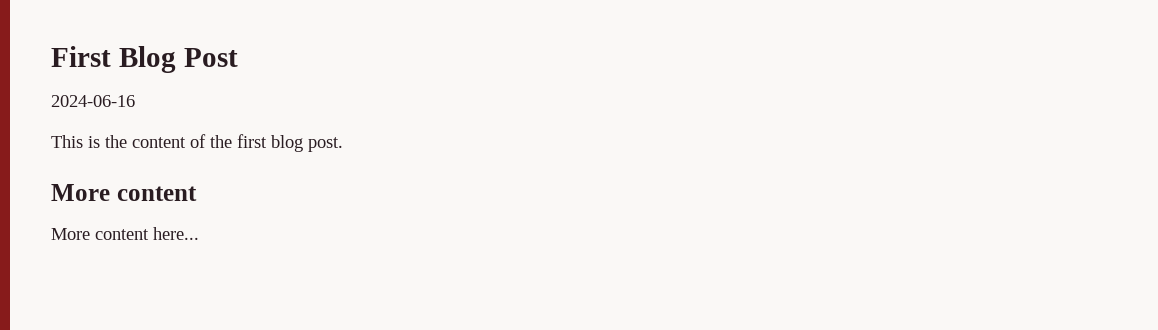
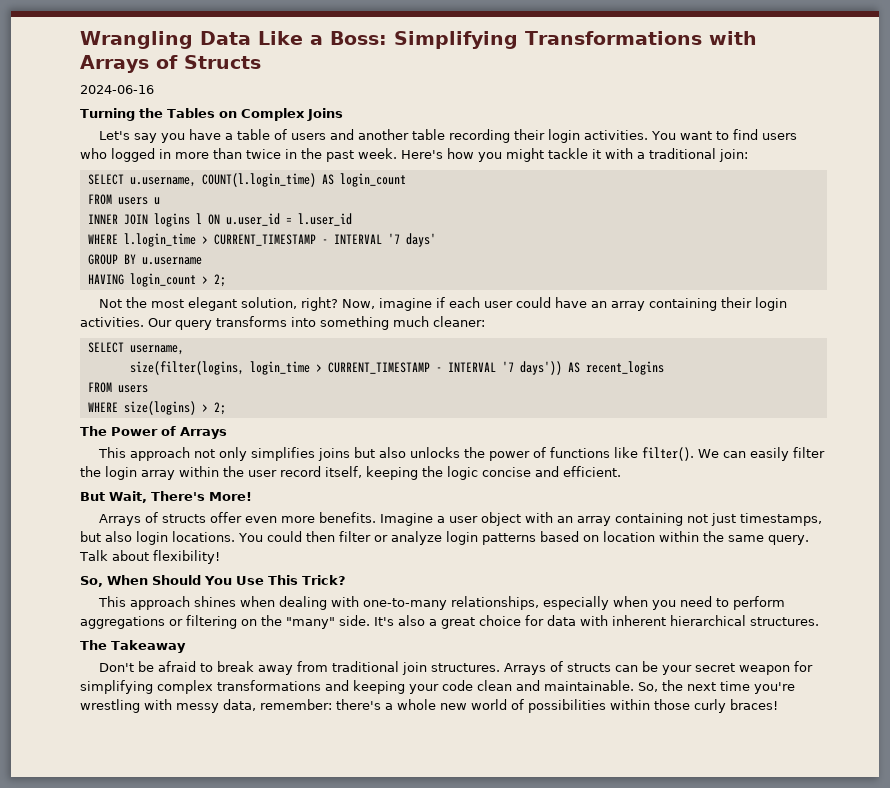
[51,46,238,73] [51,95,135,107] [51,134,343,152] [51,184,197,201] [51,227,199,240] First Blog Post // 2024-06-16 // This is the content of the first blog post. // More content // More content here... -> [80,31,757,49] [80,55,261,73] [80,85,154,94] [80,108,343,121] [99,129,798,143] [80,148,748,162] [87,173,406,187] [87,194,160,205] [87,213,352,227] [87,233,436,247] [87,254,202,265] [87,273,226,287] [99,297,788,311] [80,316,485,330] [87,342,184,355] [129,361,664,375] [87,382,148,393] [87,401,226,415] [80,426,227,439] [98,447,826,461] [80,466,621,480] [80,491,252,503] [99,512,823,526] [80,531,809,545] [79,550,220,564] [80,575,346,587] [98,596,786,610] [80,615,819,629] [80,640,186,653] [99,661,814,675] [80,680,795,694] [80,699,778,713] Wrangling Data Like a Boss: Simplifying Transformations with Arrays of Structs // 2024-06-16 // Turning the Tables on Complex Joins // Let's say you have a table of users and another table recording their login activities. You want to find users who logged in more than twice in the past week. Here's how you might tackle it with a traditional join: // SELECT u.username, COUNT(l.login_time) AS login_count // FROM users u // INNER JOIN logins l ON u.user_id = l.user_id // WHERE l.login_time > CURRENT_TIMESTAMP - INTERVAL '7 days' // GROUP BY u.username // HAVING login_count > 2; // Not the most elegant solution, right? Now, imagine if each user could have an array containing their login activities. Our query transforms into something much cleaner: // SELECT username, // size(filter(logins, login_time > CURRENT_TIMESTAMP - INTERVAL '7 days')) AS recent_logins // FROM users // WHERE size(logins) > 2; // The Power of Arrays // This approach not only simplifies joins but also unlocks the power of functions like filter(). We can easily filter the login array within the user record itself, keeping the logic concise and efficient. // But Wait, There's More! // Arrays of structs offer even more benefits. Imagine a user object with an array containing not just timestamps, but also login locations. You could then filter or analyze login patterns based on location within the same query. Talk about flexibility! // So, When Should You Use This Trick? // This approach shines when dealing with one-to-many relationships, especially when you need to perform aggregations or filtering on the "many" side. It's also a great choice for data with inherent hierarchical structures. // The Takeaway // Don't be afraid to break away from traditional join structures. Arrays of structs can be your secret weapon for simplifying complex transformations and keeping your code clean and maintainable. So, the next time you're wrestling with messy data, remember: there's a whole new world of possibilities within those curly braces!

